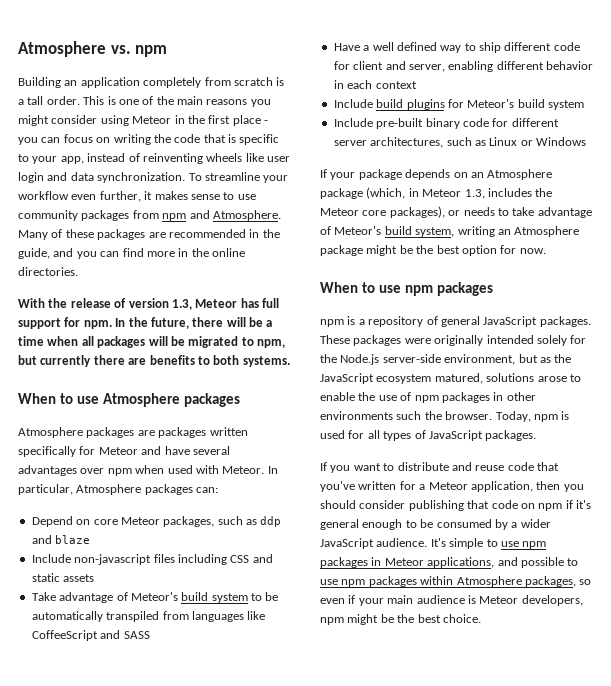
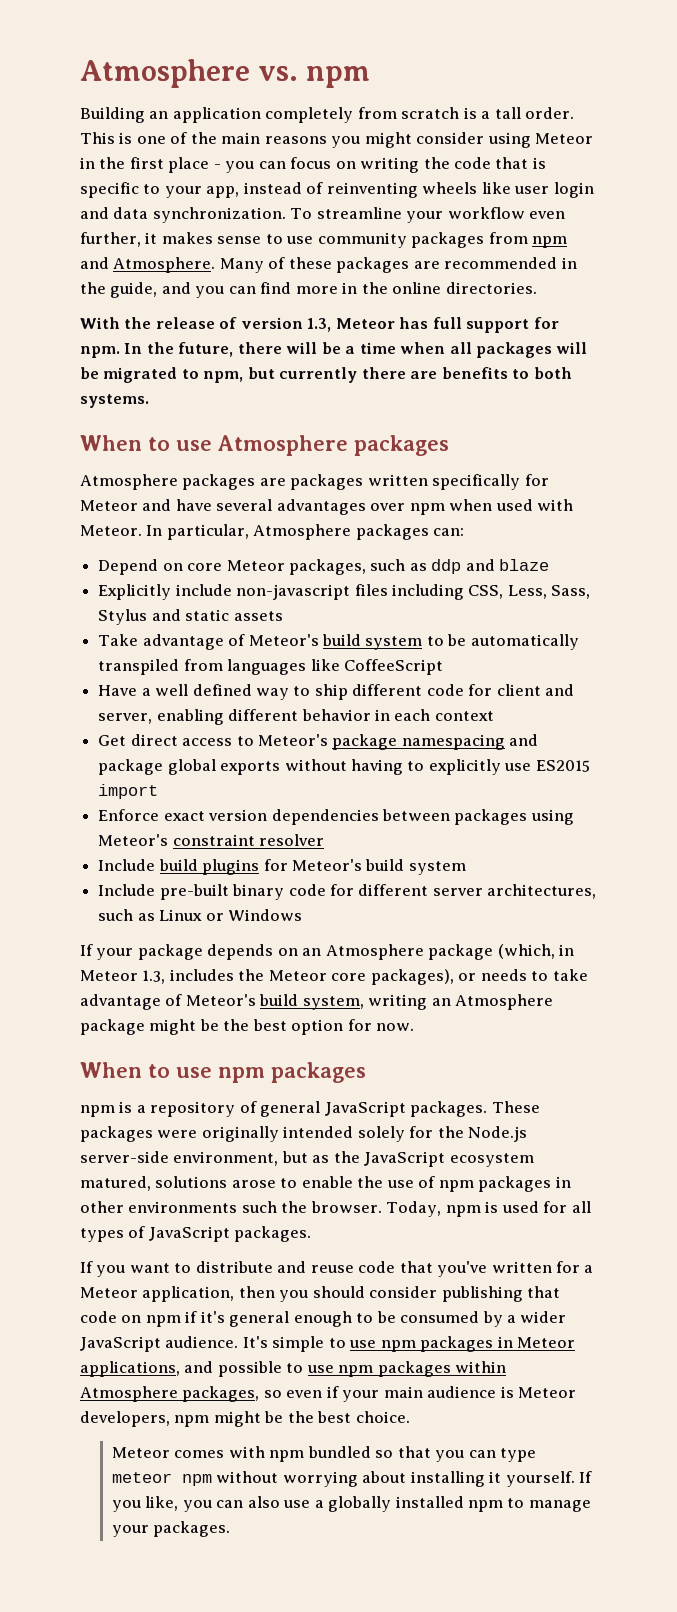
[31,554,71,563] Include -> [98,584,232,600] Explicitly include
[230,555,250,563] CSS -> [468,585,591,599] [98,609,148,625] CSS, Less, Sass, Stylus
[100,630,150,639] and SASS -> (443, 667) none
(417, 85) none -> [98,734,539,750] [98,759,590,775] [98,784,159,799] [98,809,574,825] [98,834,325,846] // Get direct access to Meteor's package namespacing and package global exports without having to explicitly use ES2015 import // Enforce exact version dependencies between packages using Meteor's constraint resolver
(481, 618) none -> [111,1446,537,1462] [111,1471,593,1487] [111,1496,591,1512] [111,1521,231,1537] // Meteor comes with npm bundled so that you can type meteor npm without worrying about installing it yourself. If you like, you can also use a globally installed npm to manage your packages.

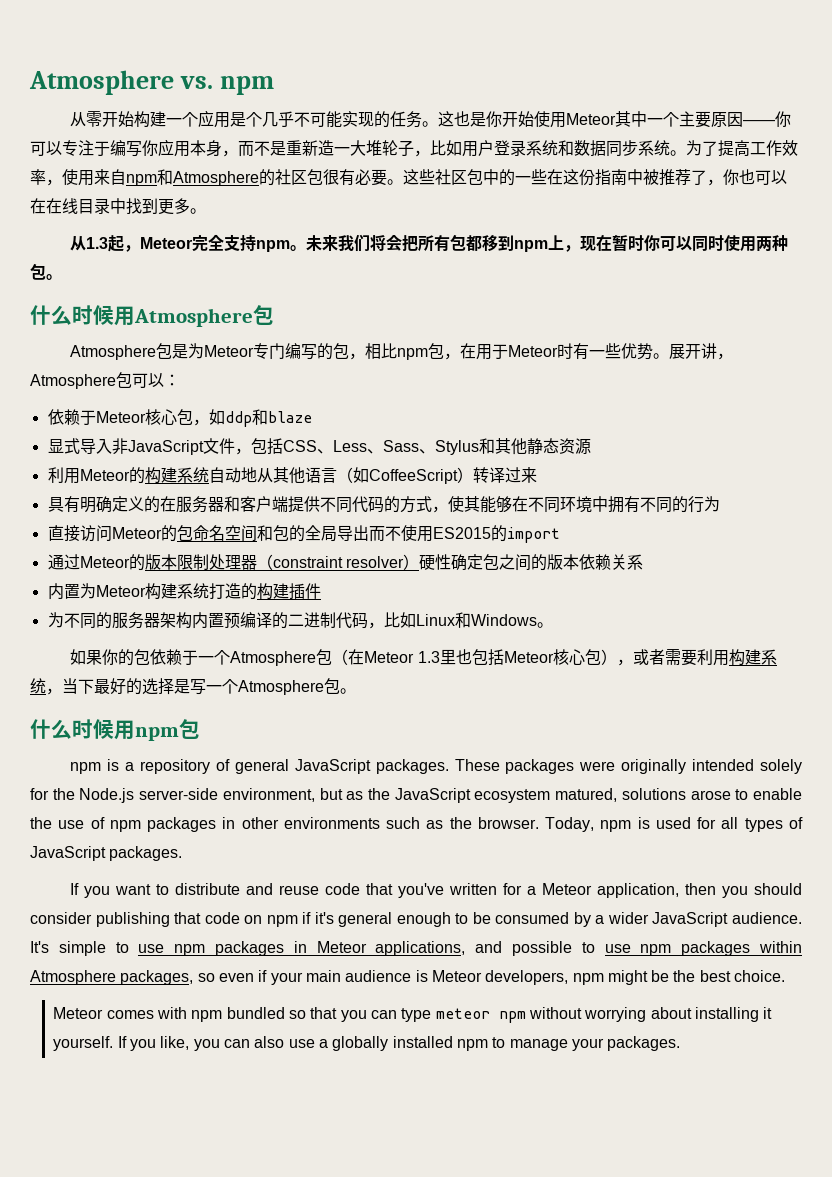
[80,107,575,123] [80,132,594,148] [80,157,546,173] [80,182,594,198] [80,207,566,223] [80,232,568,248] [80,257,577,273] [80,282,537,298] [80,317,559,333] [80,342,588,358] [80,367,572,383] [80,394,149,408] [80,435,449,456] [80,474,549,490] [80,499,574,515] [80,524,465,540] [98,559,550,575] [98,584,591,600] [98,609,283,625] [98,634,579,650] [98,659,443,675] [98,684,575,700] [98,709,494,725] [98,734,539,750] [98,759,590,775] [98,784,159,799] [98,809,574,825] [98,834,325,846] [98,859,466,875] [98,884,597,900] [98,909,302,921] [80,944,575,960] [80,969,588,985] [80,994,554,1010] [80,1019,415,1035] [80,1062,366,1083] Building an application completely from scratch is a tall order. This is one of the main reasons you might consider using Meteor in the first place - you can focus on writing the code that is specific to your app, instead of reinventing wheels like user login and data synchronization. To streamline your workflow even further, it makes sense to use community packages from npm and Atmosphere. Many of these packages are recommended in the guide, and you can find more in the online directories. // With the release of version 1.3, Meteor has full support for npm. In the future, there will be a time when all packages will be migrated to npm, but currently there are benefits to both systems. // When to use Atmosphere packages // Atmosphere packages are packages written specifically for Meteor and have several advantages over npm when used with Meteor. In particular, Atmosphere packages can: // Depend on core Meteor packages, such as ddp and blaze // Explicitly include non-javascript files including CSS, Less, Sass, Stylus and static assets // Take advantage of Meteor's build system to be automatically transpiled from languages like CoffeeScript // Have a well defined way to ship different code for client and server, enabling different behavior in each context // Get direct access to Meteor's package namespacing and package global exports without having to explicitly use ES2015 import // Enforce exact version dependencies between packages using Meteor's constraint resolver // Include build plugins for Meteor's build system // Include pre-built binary code for different server architectures, such as Linux or Windows // If your package depends on an Atmosphere package (which, in Meteor 1.3, includes the Meteor core packages), or needs to take advantage of Meteor's build system, writing an Atmosphere package might be the best option for now. // When to use npm packages -> [70,110,792,128] [30,139,798,157] [30,169,787,186] [30,198,206,215] [70,234,789,252] [30,263,62,280] [30,305,274,327] [70,343,734,360] [30,372,180,389] [47,409,312,427] [47,438,591,455] [47,467,537,484] [47,496,720,513] [47,525,560,543] [47,554,643,571] [47,583,321,600] [47,612,553,629] [70,649,777,666] [30,678,356,695] [30,719,200,741] 从零开始构建一个应用是个几乎不可能实现的任务。这也是你开始使用Meteor其中一个主要原因——你可以专注于编写你应用本身，而不是重新造一大堆轮子，比如用户登录系统和数据同步系统。为了提高工作效率，使用来自npm和Atmosphere的社区包很有必要。这些社区包中的一些在这份指南中被推荐了，你也可以在在线目录中找到更多。 // 从1.3起，Meteor完全支持npm。未来我们将会把所有包都移到npm上，现在暂时你可以同时使用两种包。 // 什么时候用Atmosphere包 // Atmosphere包是为Meteor专门编写的包，相比npm包，在用于Meteor时有一些优势。展开讲，Atmosphere包可以： // 依赖于Meteor核心包，如ddp和blaze // 显式导入非JavaScript文件，包括CSS、Less、Sass、Stylus和其他静态资源 // 利用Meteor的构建系统自动地从其他语言（如CoffeeScript）转译过来 // 具有明确定义的在服务器和客户端提供不同代码的方式，使其能够在不同环境中拥有不同的行为 // 直接访问Meteor的包命名空间和包的全局导出而不使用ES2015的import // 通过Meteor的版本限制处理器（constraint resolver）硬性确定包之间的版本依赖关系 // 内置为Meteor构建系统打造的构建插件 // 为不同的服务器架构内置预编译的二进制代码，比如Linux和Windows。 // 如果你的包依赖于一个Atmosphere包（在Meteor 1.3里也包括Meteor核心包），或者需要利用构建系统，当下最好的选择是写一个Atmosphere包。 // 什么时候用npm包
(277, 1207) none -> [426,820,444,829] as

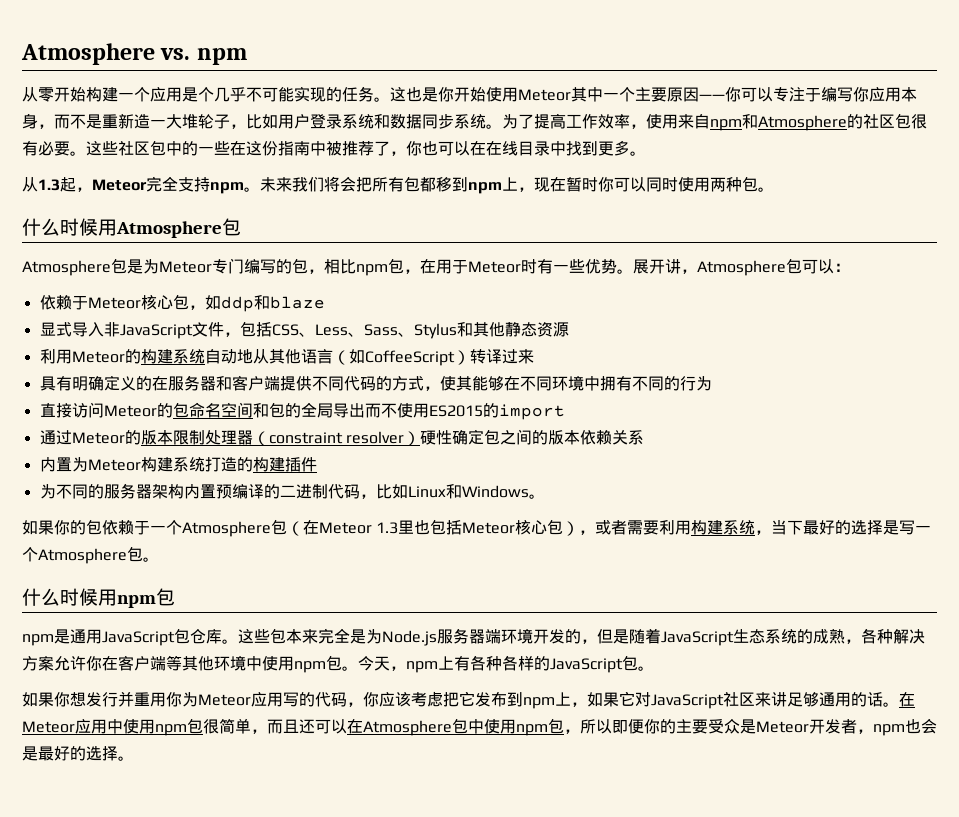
[107,759,803,774] [30,788,802,803] [30,817,804,832] [30,846,183,861] [70,883,802,898] [30,912,802,927] [30,941,802,956] [30,970,786,985] [53,1007,773,1023] [53,1036,681,1051] is a repository of general JavaScript packages. These packages were originally intended solely for the Node.js server-side environment, but as the JavaScript ecosystem matured, solutions arose to enable the use of npm packages in other environments such as the browser. Today, npm is used for all types of JavaScript packages. // If you want to distribute and reuse code that you've written for a Meteor application, then you should consider publishing that code on npm if it's general enough to be consumed by a wider JavaScript audience. It's simple to use npm packages in Meteor applications, and possible to use npm packages within Atmosphere packages, so even if your main audience is Meteor developers, npm might be the best choice. // Meteor comes with npm bundled so that you can type meteor npm without worrying about installing it yourself. If you like, you can also use a globally installed npm to manage your packages. -> [54,628,925,646] [22,655,654,673] [22,691,915,709] [22,718,937,736] [22,746,134,761] 是通用JavaScript包仓库。这些包本来完全是为Node.js服务器端环境开发的，但是随着JavaScript生态系统的成熟，各种解决方案允许你在客户端等其他环境中使用npm包。今天，npm上有各种各样的JavaScript包。 // 如果你想发行并重用你为Meteor应用写的代码，你应该考虑把它发布到npm上，如果它对JavaScript社区来讲足够通用的话。在Meteor应用中使用npm包很简单，而且还可以在Atmosphere包中使用npm包，所以即便你的主要受众是Meteor开发者，npm也会是最好的选择。

